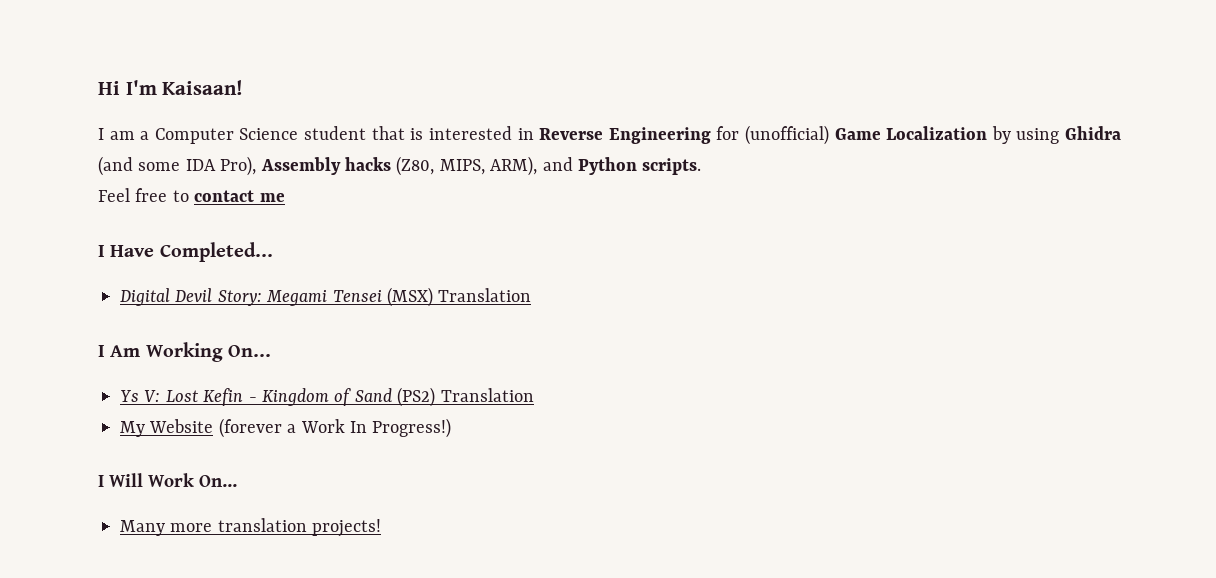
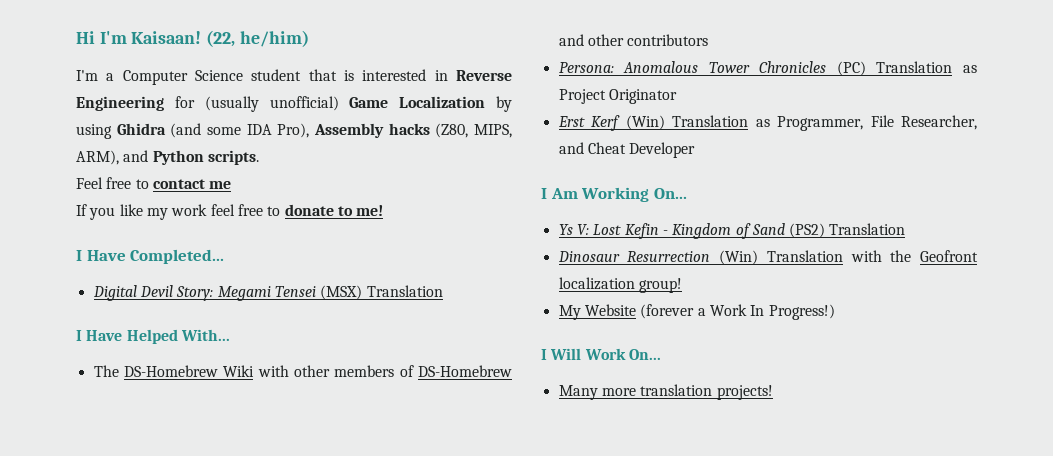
[98,128,135,140] // I am -> [206,30,309,47] [76,70,98,81] (22, he/him) // I'm
[744,125,829,145] (unofficial) -> [204,96,339,112] (usually unofficial)
(285, 197) none -> [76,204,384,220] // If you like my work feel free to donate to me!
(532, 295) none -> [76,329,230,344] [93,365,512,377] [558,34,709,46] [558,61,977,76] [558,89,677,104] [557,115,977,131] [558,142,696,158] // I Have Helped With... // The DS-Homebrew Wiki with other members of DS-Homebrew and other contributors // Persona: Anomalous Tower Chronicles (PC) Translation as Project Originator // Erst Kerf (Win) Translation as Programmer, File Researcher, and Cheat Developer
(534, 395) none -> [557,250,978,265] [558,277,682,293] // Dinosaur Resurrection (Win) Translation with the Geofront localization group!

